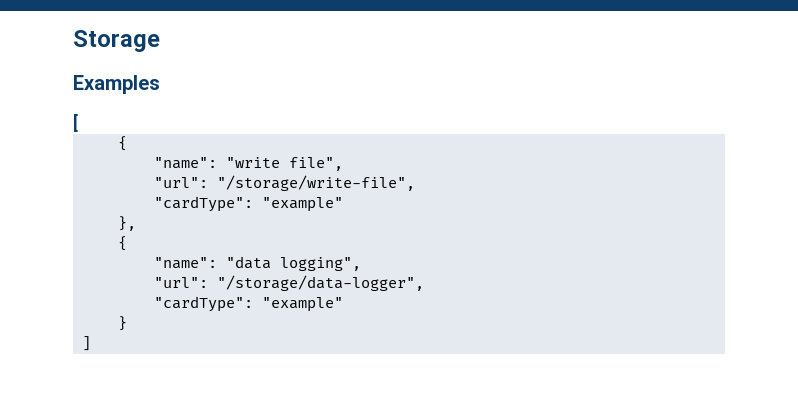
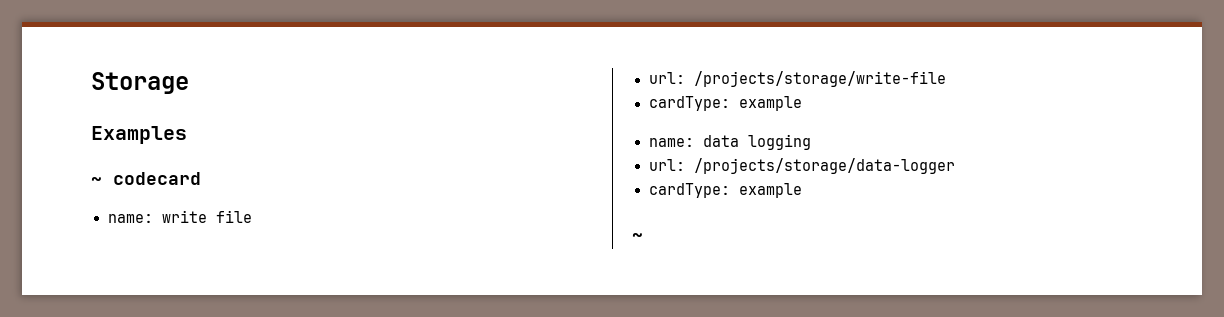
[73,113,78,132] [118,136,127,151] [154,157,343,171] [154,175,415,191] [154,196,343,212] [118,216,136,231] [118,236,127,251] [154,256,361,271] [154,275,424,291] [154,296,343,312] [118,316,127,331] [82,336,91,351] [ // { // "name": "write file", // "url": "/storage/write-file", // "cardType": "example" // }, // { // "name": "data logging", // "url": "/storage/data-logger", // "cardType": "example" // } // ] -> [91,172,201,185] [107,210,252,223] [648,71,946,87] [648,96,802,111] [648,134,811,150] [648,158,955,174] [648,183,802,198] [632,233,643,241] ~ codecard // name: write file // url: /projects/storage/write-file // cardType: example // name: data logging // url: /projects/storage/data-logger // cardType: example // ~

